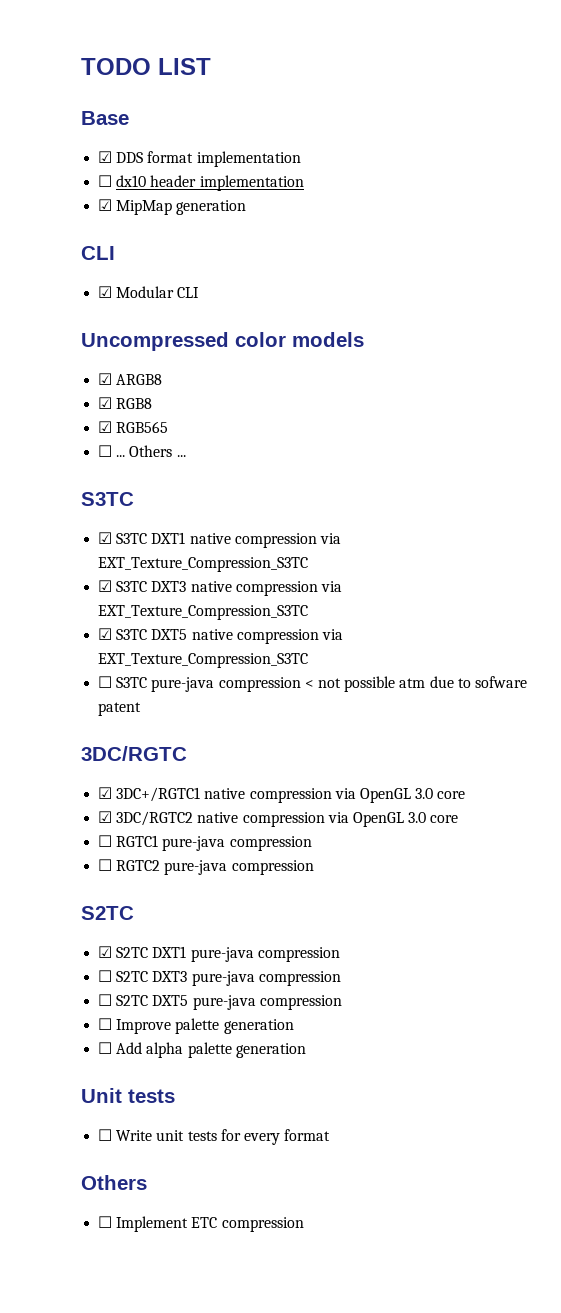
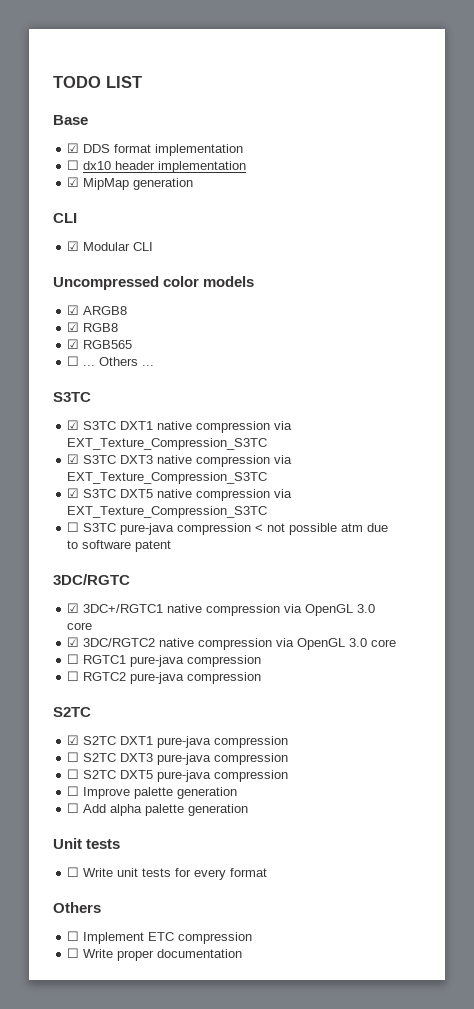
[474,676,527,688] sofware -> [82,540,132,549] software
(304, 1224) none -> [67,948,243,961] // ☐ Write proper documentation

